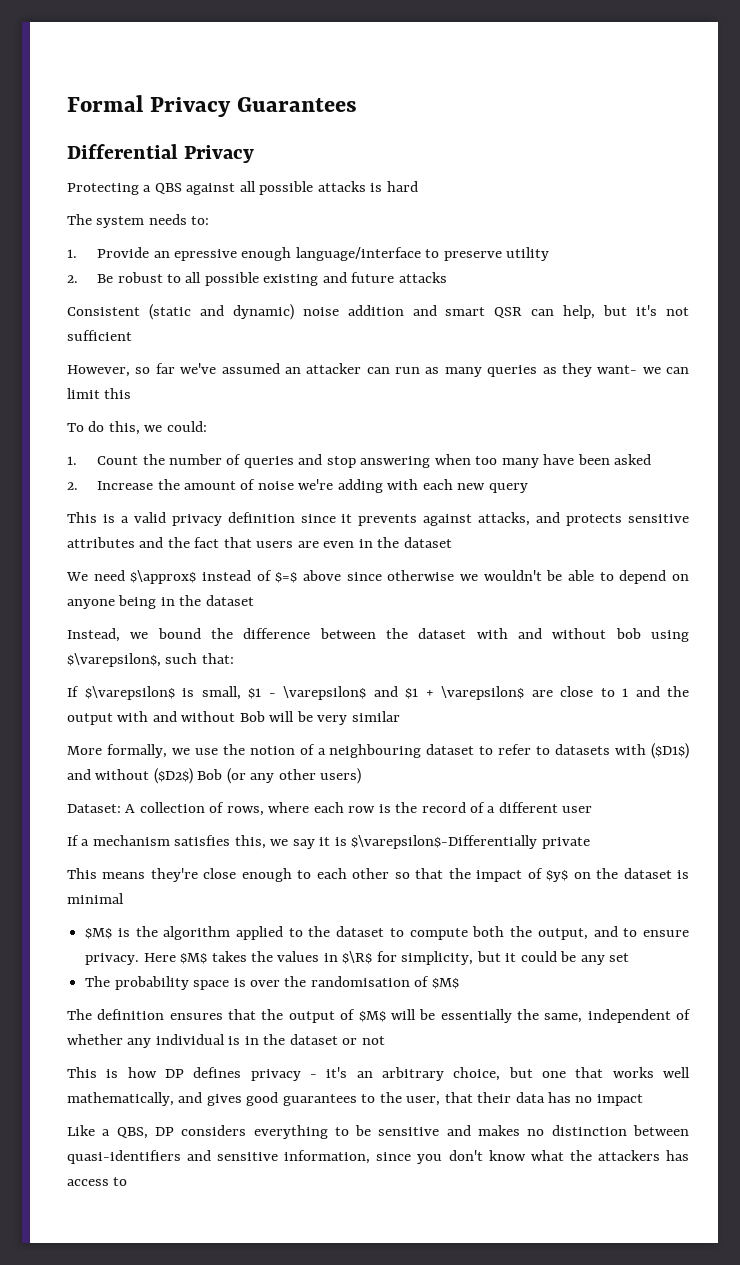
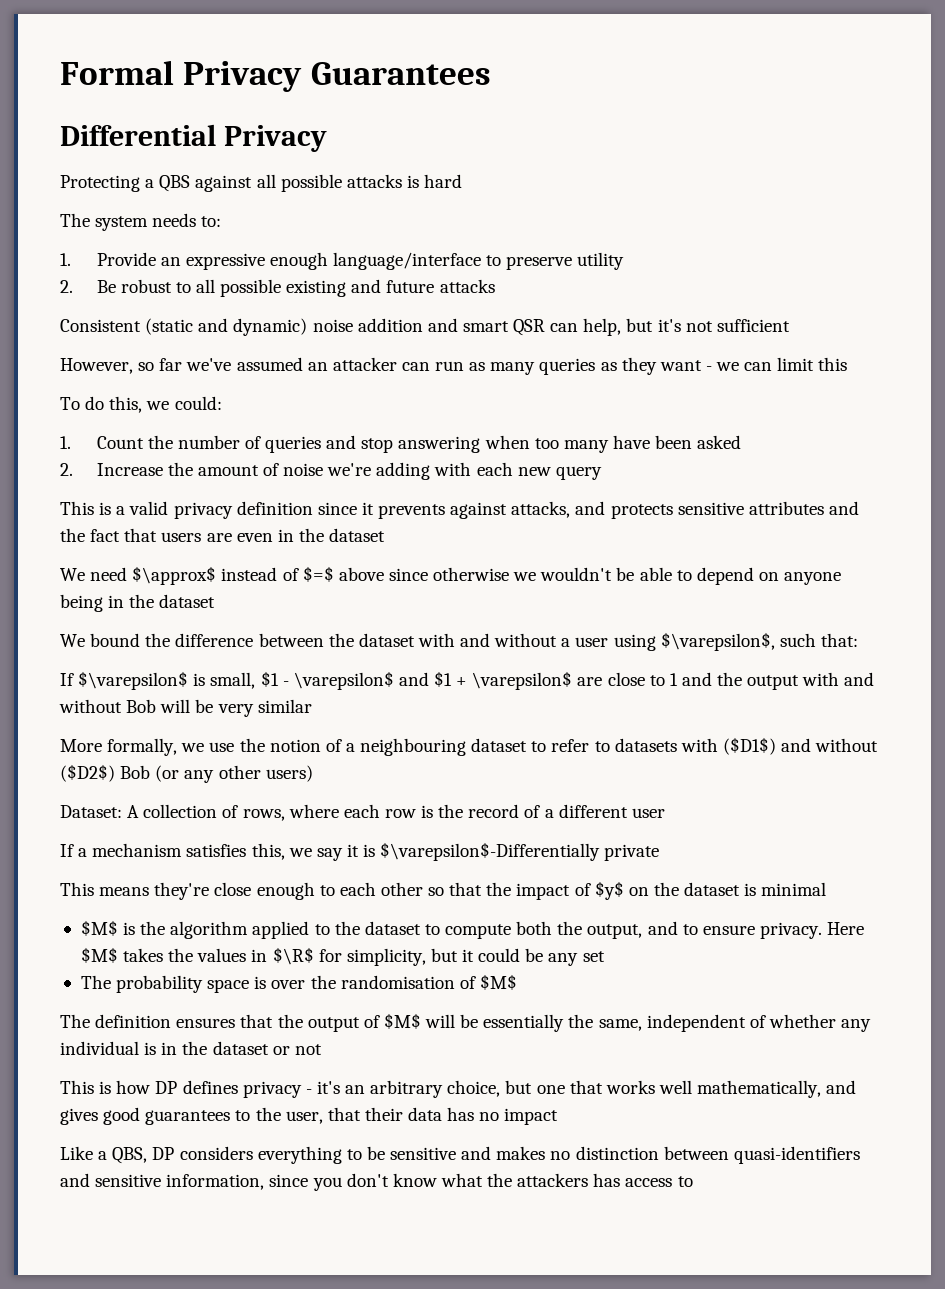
[173,249,237,261] epressive -> [185,253,265,270] expressive
[597,365,638,374] want- -> [659,360,712,371] want -
[67,628,149,642] Instead, we -> [60,634,85,647] We
[615,628,641,639] bob -> [561,637,609,647] a user

